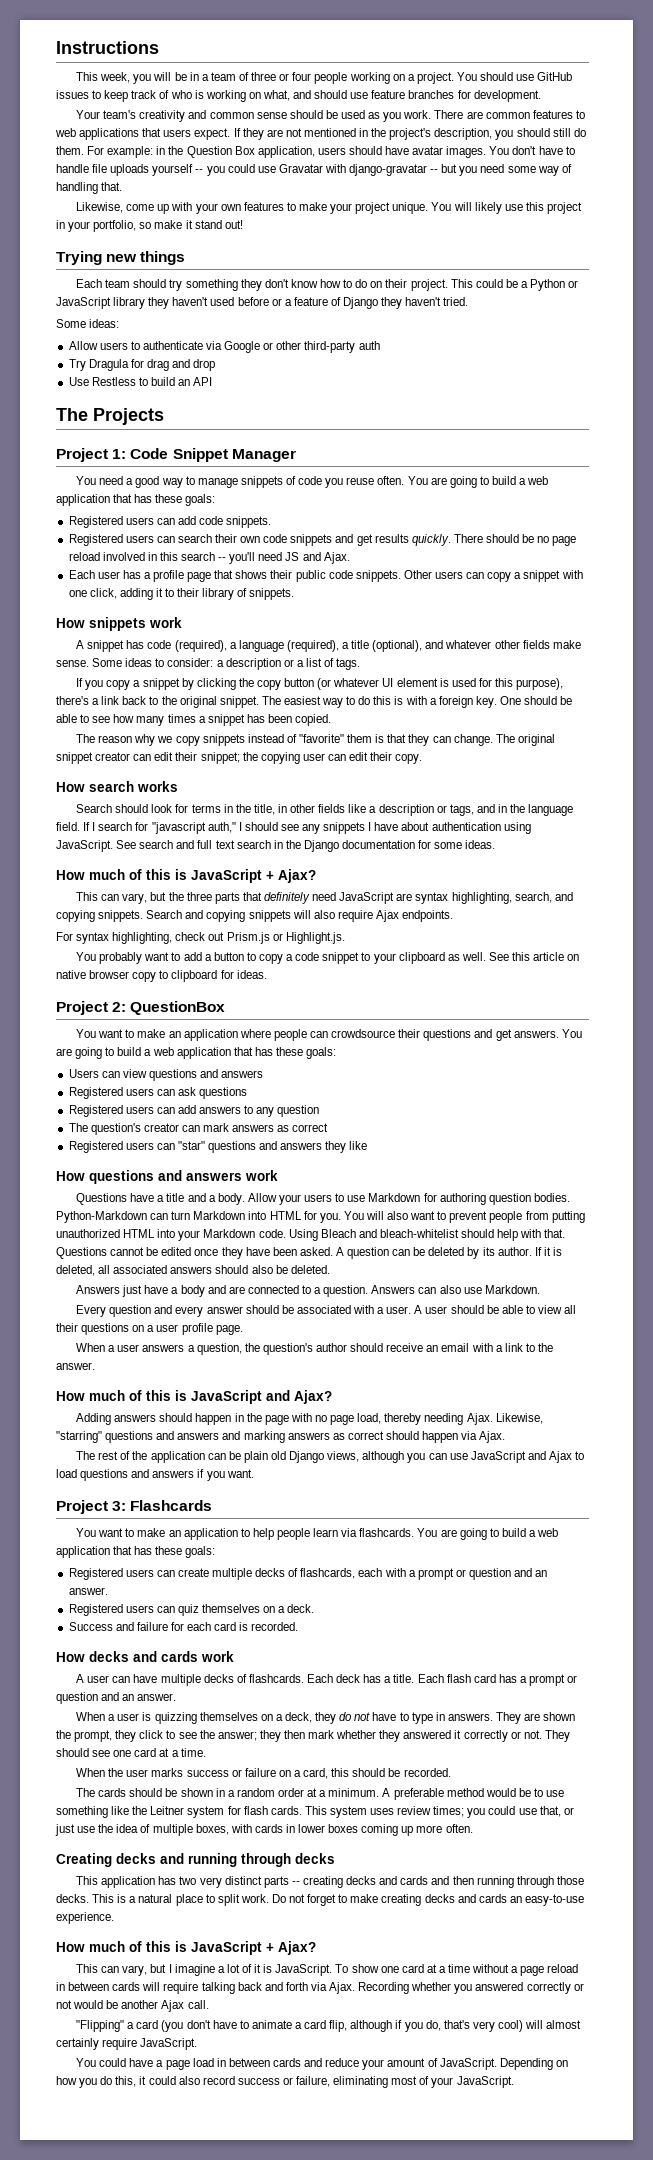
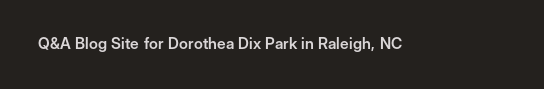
[56,41,159,54] [76,72,573,84] [56,90,541,102] [76,110,585,122] [55,128,586,140] [56,146,575,158] [56,164,572,176] [56,182,123,194] [76,202,582,214] [56,220,243,232] [56,251,186,265] [76,279,579,291] [56,297,469,309] [56,319,120,328] [68,341,380,353] [68,359,216,371] [68,377,213,386] [56,408,164,425] [56,448,296,462] [76,476,549,488] [56,494,216,506] [68,516,272,528] [68,534,577,546] [68,552,350,564] [68,570,583,582] [68,588,295,600] [56,617,182,631] [76,640,581,652] [56,658,361,670] [76,678,564,690] [56,696,573,708] [56,714,332,726] [76,734,555,746] [56,752,423,764] [56,781,178,792] [76,804,574,816] [56,822,531,834] [56,840,496,852] [56,869,316,883] [76,892,573,904] [56,910,454,922] [56,932,345,944] [76,952,580,964] [56,970,267,982] [56,1001,226,1015] [76,1029,582,1041] [56,1047,337,1059] [68,1069,264,1081] [68,1087,248,1099] [68,1105,320,1117] [68,1123,329,1135] [68,1141,368,1153] [56,1170,278,1184] [76,1193,570,1205] [56,1211,585,1223] [56,1229,566,1241] [56,1247,562,1259] [56,1265,330,1276] [76,1285,540,1297] [76,1305,577,1317] [56,1323,243,1335] [76,1343,553,1355] [56,1362,95,1370] [56,1390,332,1404] [76,1413,543,1425] [56,1431,506,1443] [76,1451,585,1463] [56,1469,254,1481] [56,1500,213,1514] [76,1528,559,1540] [56,1546,216,1558] [68,1568,548,1580] [68,1587,108,1595] [68,1604,315,1616] [68,1622,299,1631] [56,1651,234,1662] [76,1674,578,1686] [56,1692,177,1704] [76,1712,576,1724] [56,1730,570,1742] [56,1748,206,1757] [76,1768,451,1779] [76,1788,565,1800] [56,1806,574,1818] [55,1824,473,1836] [56,1853,335,1867] [76,1876,584,1888] [56,1894,584,1906] [56,1912,114,1924] [56,1941,316,1955] [76,1964,579,1976] [56,1982,584,1994] [56,2000,209,2012] [76,2020,582,2032] [56,2038,198,2050] [76,2058,568,2070] [56,2076,514,2088] Instructions // This week, you will be in a team of three or four people working on a project. You should use GitHub issues to keep track of who is working on what, and should use feature branches for development. // Your team's creativity and common sense should be used as you work. There are common features to web applications that users expect. If they are not mentioned in the project's description, you should still do them. For example: in the Question Box application, users should have avatar images. You don't have to handle file uploads yourself -- you could use Gravatar with django-gravatar -- but you need some way of handling that. // Likewise, come up with your own features to make your project unique. You will likely use this project in your portfolio, so make it stand out! // Trying new things // Each team should try something they don't know how to do on their project. This could be a Python or JavaScript library they haven't used before or a feature of Django they haven't tried. // Some ideas: // Allow users to authenticate via Google or other third-party auth // Try Dragula for drag and drop // Use Restless to build an API // The Projects // Project 1: Code Snippet Manager // You need a good way to manage snippets of code you reuse often. You are going to build a web application that has these goals: // Registered users can add code snippets. // Registered users can search their own code snippets and get results quickly. There should be no page reload involved in this search -- you'll need JS and Ajax. // Each user has a profile page that shows their public code snippets. Other users can copy a snippet with one click, adding it to their library of snippets. // How snippets work // A snippet has code (required), a language (required), a title (optional), and whatever other fields make sense. Some ideas to consider: a description or a list of tags. // If you copy a snippet by clicking the copy button (or whatever UI element is used for this purpose), there's a link back to the original snippet. The easiest way to do this is with a foreign key. One should be able to see how many times a snippet has been copied. // The reason why we copy snippets instead of "favorite" them is that they can change. The original snippet creator can edit their snippet; the copying user can edit their copy. // How search works // Search should look for terms in the title, in other fields like a description or tags, and in the language field. If I search for "javascript auth," I should see any snippets I have about authentication using JavaScript. See search and full text search in the Django documentation for some ideas. // How much of this is JavaScript + Ajax? // This can vary, but the three parts that definitely need JavaScript are syntax highlighting, search, and copying snippets. Search and copying snippets will also require Ajax endpoints. // For syntax highlighting, check out Prism.js or Highlight.js. // You probably want to add a button to copy a code snippet to your clipboard as well. See this article on native browser copy to clipboard for ideas. // Project 2: QuestionBox // You want to make an application where people can crowdsource their questions and get answers. You are going to build a web application that has these goals: // Users can view questions and answers // Registered users can ask questions // Registered users can add answers to any question // The question's creator can mark answers as correct // Registered users can "star" questions and answers they like // How questions and answers work // Questions have a title and a body. Allow your users to use Markdown for authoring question bodies. Python-Markdown can turn Markdown into HTML for you. You will also want to prevent people from putting unauthorized HTML into your Markdown code. Using Bleach and bleach-whitelist should help with that. Questions cannot be edited once they have been asked. A question can be deleted by its author. If it is deleted, all associated answers should also be deleted. // Answers just have a body and are connected to a question. Answers can also use Markdown. // Every question and every answer should be associated with a user. A user should be able to view all their questions on a user profile page. // When a user answers a question, the question's author should receive an email with a link to the answer. // How much of this is JavaScript and Ajax? // Adding answers should happen in the page with no page load, thereby needing Ajax. Likewise, "starring" questions and answers and marking answers as correct should happen via Ajax. // The rest of the application can be plain old Django views, although you can use JavaScript and Ajax to load questions and answers if you want. // Project 3: Flashcards // You want to make an application to help people learn via flashcards. You are going to build a web application that has these goals: // Registered users can create multiple decks of flashcards, each with a prompt or question and an answer. // Registered users can quiz themselves on a deck. // Success and failure for each card is recorded. // How decks and cards work // A user can have multiple decks of flashcards. Each deck has a title. Each flash card has a prompt or question and an answer. // When a user is quizzing themselves on a deck, they do not have to type in answers. They are shown the prompt, they click to see the answer; they then mark whether they answered it correctly or not. They should see one card at a time. // When the user marks success or failure on a card, this should be recorded. // The cards should be shown in a random order at a minimum. A preferable method would be to use something like the Leitner system for flash cards. This system uses review times; you could use that, or just use the idea of multiple boxes, with cards in lower boxes coming up more often. // Creating decks and running through decks // This application has two very distinct parts -- creating decks and cards and then running through those decks. This is a natural place to split work. Do not forget to make creating decks and cards an easy-to-use experience. // How much of this is JavaScript + Ajax? // This can vary, but I imagine a lot of it is JavaScript. To show one card at a time without a page reload in between cards will require talking back and forth via Ajax. Recording whether you answered correctly or not would be another Ajax call. // "Flipping" a card (you don't have to animate a card flip, although if you do, that's very cool) will almost certainly require JavaScript. // You could have a page load in between cards and reduce your amount of JavaScript. Depending on how you do this, it could also record success or failure, eliminating most of your JavaScript. -> [38,37,402,52] Q&A Blog Site for Dorothea Dix Park in Raleigh, NC

